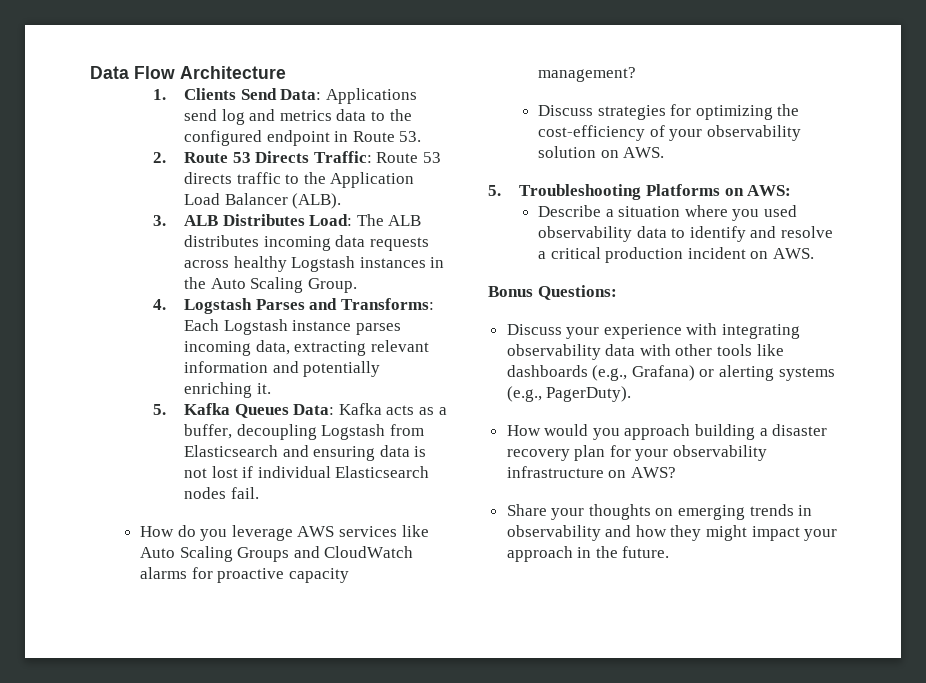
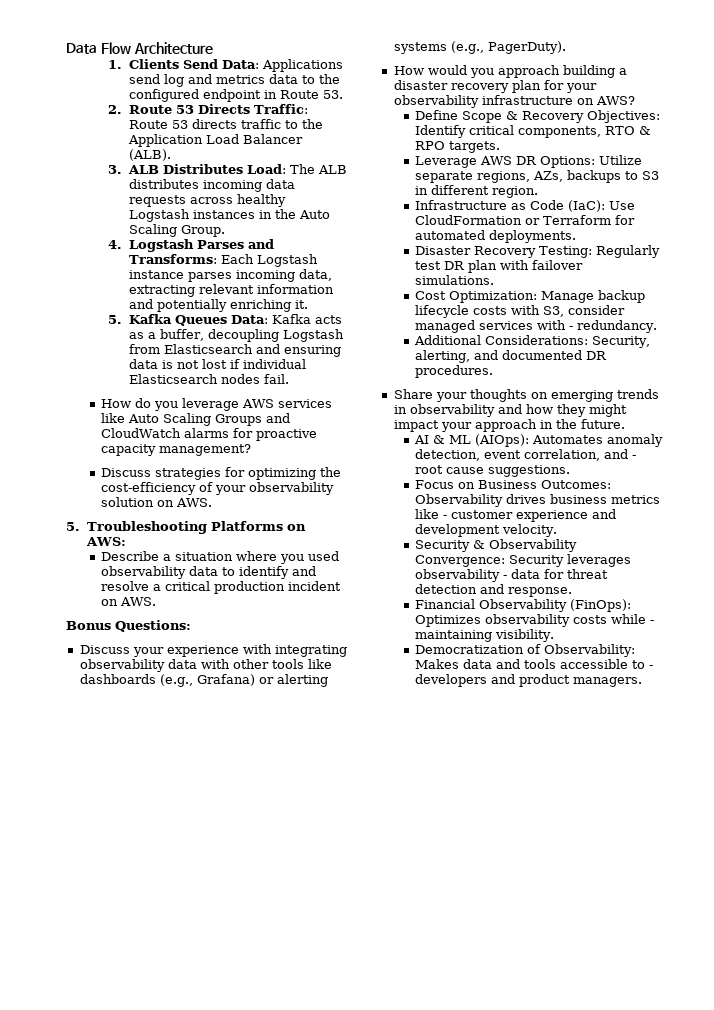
(676, 472) none -> [414,110,660,123] [414,125,651,138] [414,141,500,153] [414,155,642,168] [414,170,659,183] [414,185,538,198] [414,200,635,212] [414,215,635,225] [414,230,576,243] [414,245,660,258] [414,260,583,273] [414,275,494,285] [414,290,645,303] [414,305,625,318] [414,320,657,333] [413,335,650,348] [414,350,607,363] [414,365,493,378] // Define Scope & Recovery Objectives: Identify critical components, RTO & RPO targets. // Leverage AWS DR Options: Utilize separate regions, AZs, backups to S3 in different region. // Infrastructure as Code (IaC): Use CloudFormation or Terraform for automated deployments. // Disaster Recovery Testing: Regularly test DR plan with failover simulations. // Cost Optimization: Manage backup lifecycle costs with S3, consider managed services with - redundancy. // Additional Considerations: Security, alerting, and documented DR procedures.
(670, 552) none -> [413,434,663,447] [414,449,636,461] [414,465,570,477] [414,480,611,489] [414,494,660,507] [414,509,616,522] [414,524,557,537] [414,539,577,552] [414,554,631,567] [414,569,608,582] [414,584,572,597] [414,599,631,612] [414,614,654,627] [414,629,554,642] [414,644,635,657] [414,659,653,669] [414,674,642,687] // AI & ML (AIOps): Automates anomaly detection, event correlation, and - root cause suggestions. // Focus on Business Outcomes: Observability drives business metrics like - customer experience and development velocity. // Security & Observability Convergence: Security leverages observability - data for threat detection and response. // Financial Observability (FinOps): Optimizes observability costs while - maintaining visibility. // Democratization of Observability: Makes data and tools accessible to - developers and product managers.

